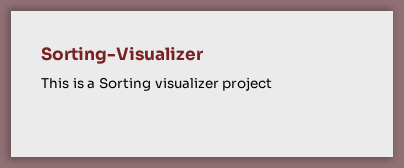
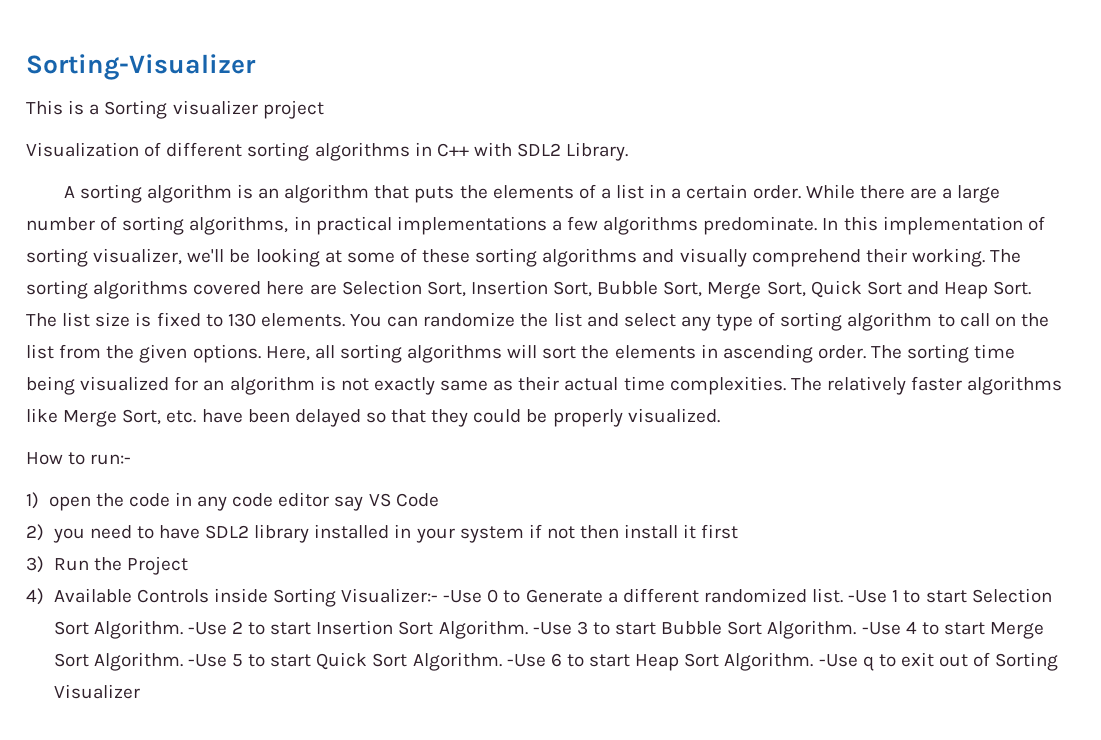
(273, 84) none -> [26,142,629,161] [63,184,1001,203] [26,216,1045,235] [26,248,1022,267] [26,280,1032,299] [26,312,1049,331] [26,344,1016,363] [26,376,1063,395] [26,408,720,427] [26,452,132,465] [26,492,439,511] [26,524,739,543] [26,556,188,575] [26,588,1052,607] [53,620,1045,639] [53,652,1059,671] [53,684,140,699] // Visualization of different sorting algorithms in C++ with SDL2 Library. // A sorting algorithm is an algorithm that puts the elements of a list in a certain order. While there are a large number of sorting algorithms, in practical implementations a few algorithms predominate. In this implementation of sorting visualizer, we'll be looking at some of these sorting algorithms and visually comprehend their working. The sorting algorithms covered here are Selection Sort, Insertion Sort, Bubble Sort, Merge Sort, Quick Sort and Heap Sort. The list size is fixed to 130 elements. You can randomize the list and select any type of sorting algorithm to call on the list from the given options. Here, all sorting algorithms will sort the elements in ascending order. The sorting time being visualized for an algorithm is not exactly same as their actual time complexities. The relatively faster algorithms like Merge Sort, etc. have been delayed so that they could be properly visualized. // How to run:- // 1) open the code in any code editor say VS Code // 2) you need to have SDL2 library installed in your system if not then install it first // 3) Run the Project // 4) Available Controls inside Sorting Visualizer:- -Use 0 to Generate a different randomized list. -Use 1 to start Selection Sort Algorithm. -Use 2 to start Insertion Sort Algorithm. -Use 3 to start Bubble Sort Algorithm. -Use 4 to start Merge Sort Algorithm. -Use 5 to start Quick Sort Algorithm. -Use 6 to start Heap Sort Algorithm. -Use q to exit out of Sorting Visualizer

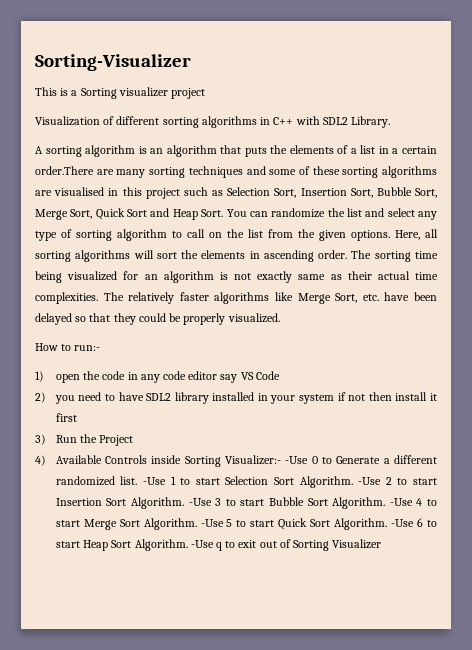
[752,184,1001,203] [26,216,1045,235] [26,248,342,267] order. While there are a large number of sorting algorithms, in practical implementations a few algorithms predominate. In this implementation of sorting visualizer, we'll be looking at -> [35,166,266,178] order.There are many sorting techniques and
[642,248,1022,267] [26,280,337,299] and visually comprehend their working. The sorting algorithms covered here are -> [35,187,223,199] are visualised in this project such as
[26,312,345,327] The list size is fixed to 130 elements. -> (224, 213) none

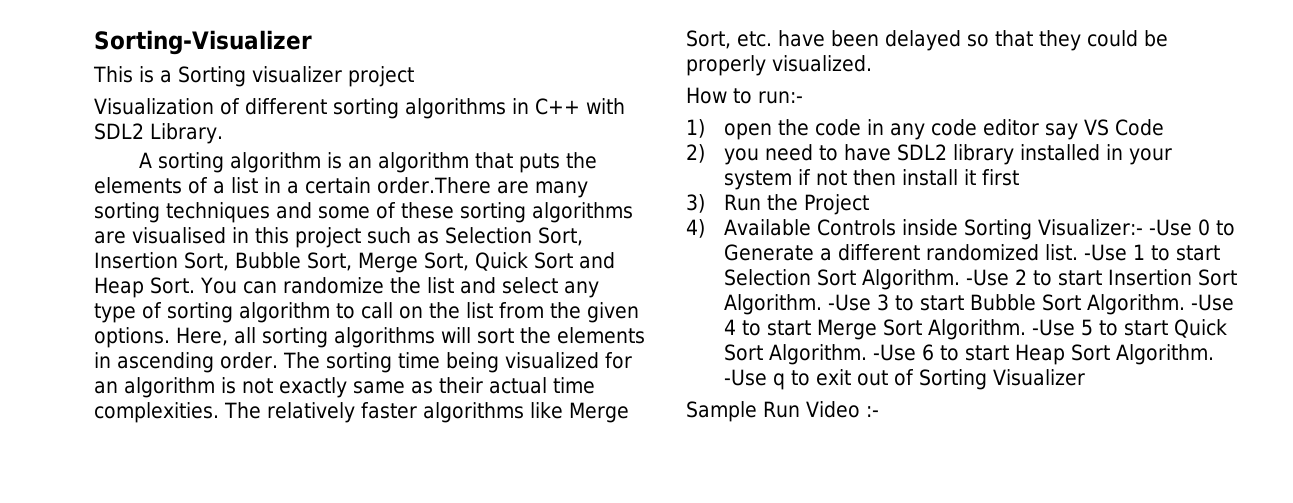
(382, 544) none -> [686,401,879,422] // Sample Run Video :-

